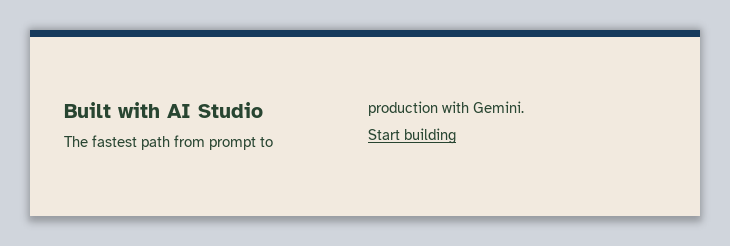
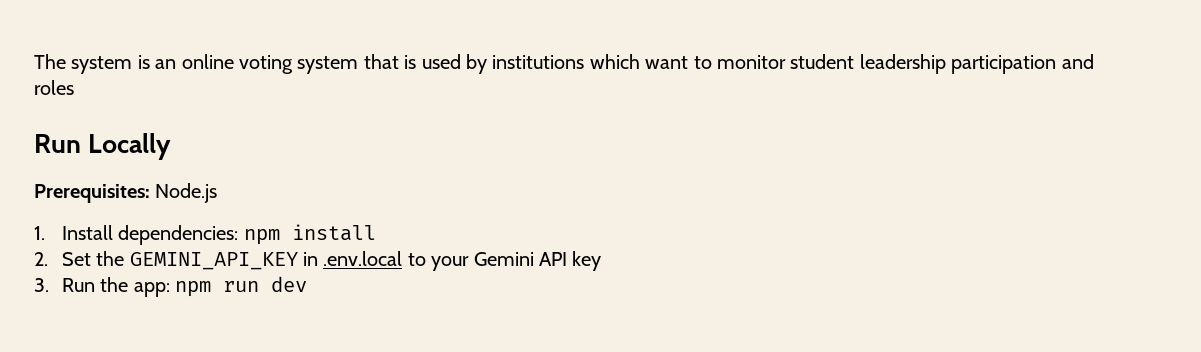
[64,102,263,118] [64,135,273,150] [368,101,524,116] [368,128,456,144] Built with AI Studio // The fastest path from prompt to production with Gemini. // Start building -> [34,54,1094,74] [34,80,74,95] [34,133,172,160] [34,183,218,203] [34,224,376,245] [34,251,602,271] [34,276,307,297] The system is an online voting system that is used by institutions which want to monitor student leadership participation and roles // Run Locally // Prerequisites: Node.js // 1. Install dependencies: npm install // 2. Set the GEMINI_API_KEY in .env.local to your Gemini API key // 3. Run the app: npm run dev

